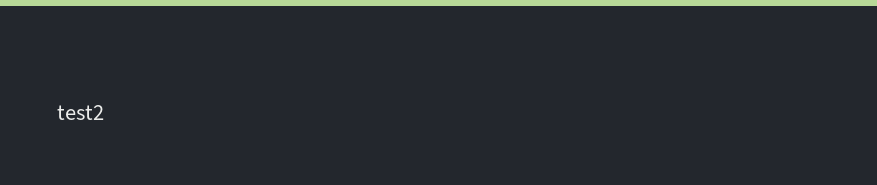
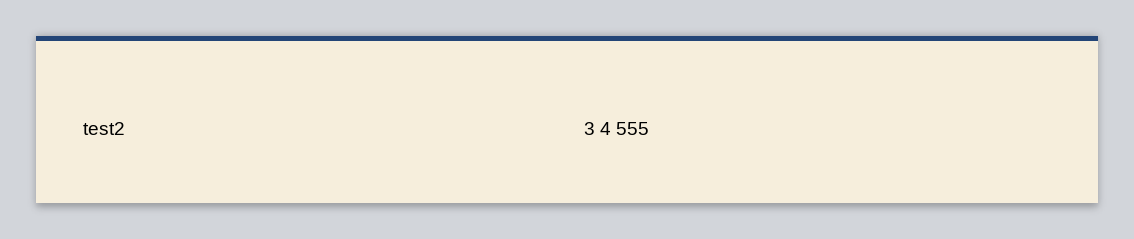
(104, 112) none -> [584,122,650,135] // 3 4 555

